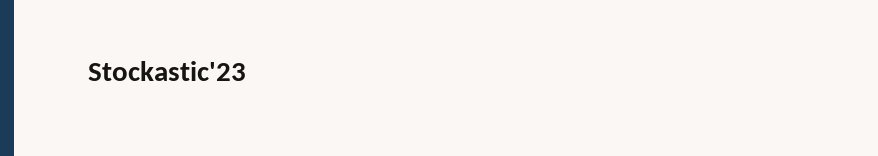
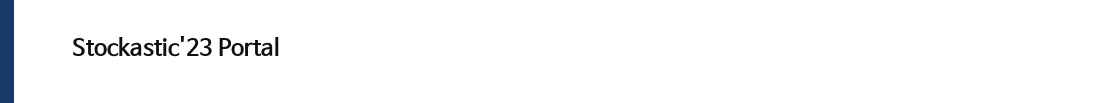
(246, 71) none -> [218,36,281,56] Portal

